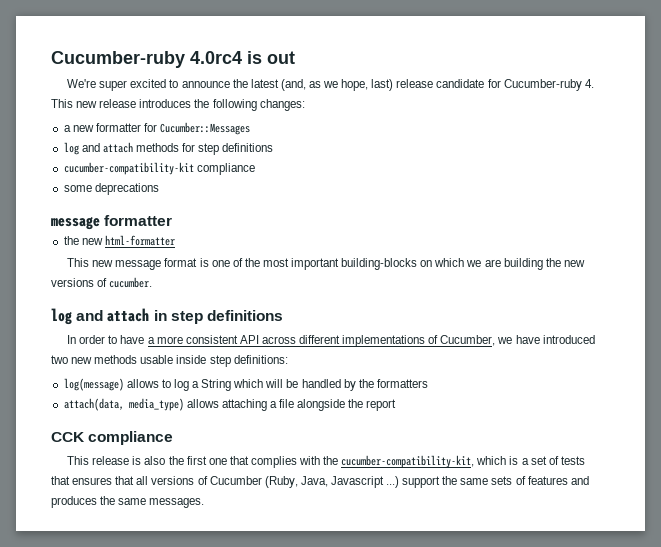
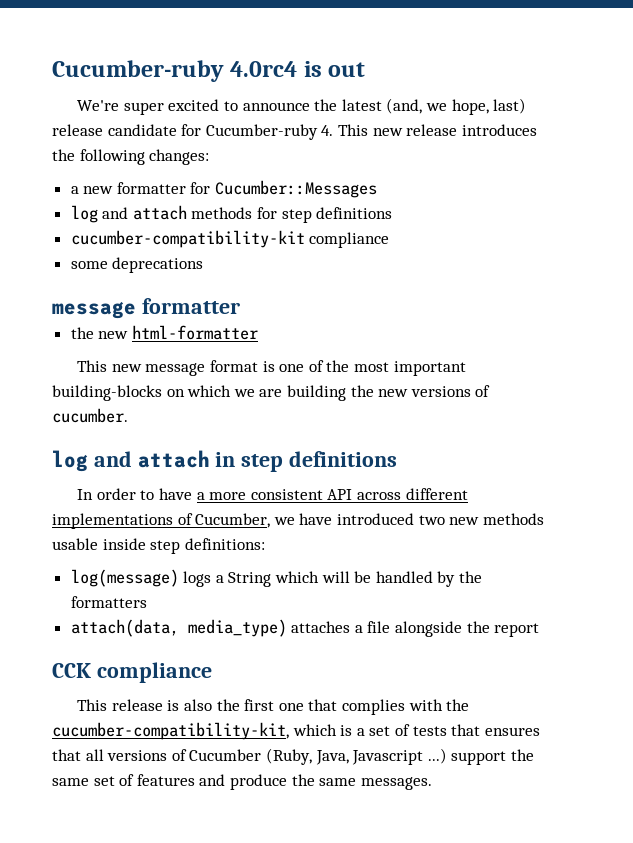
[308,81,321,88] as -> (423, 106) none
[126,379,189,391] allows to log -> [183,571,212,587] logs
[186,399,267,411] allows attaching -> [291,621,351,633] attaches
[491,476,513,485] sets -> [93,776,115,786] set
[51,496,97,508] produces -> [229,774,287,790] produce

